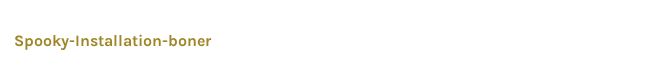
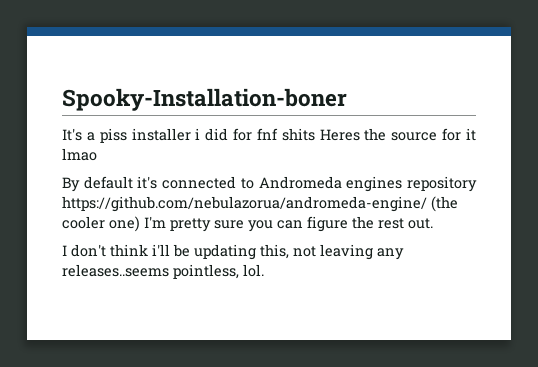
(212, 42) none -> [62,128,477,143] [62,148,97,161] [62,176,477,192] [62,196,458,212] [62,216,433,232] [62,244,404,260] [62,264,264,279] // It's a piss installer i did for fnf shits Heres the source for it lmao // By default it's connected to Andromeda engines repository https://github.com/nebulazorua/andromeda-engine/ (the cooler one) I'm pretty sure you can figure the rest out. // I don't think i'll be updating this, not leaving any releases..seems pointless, lol.

